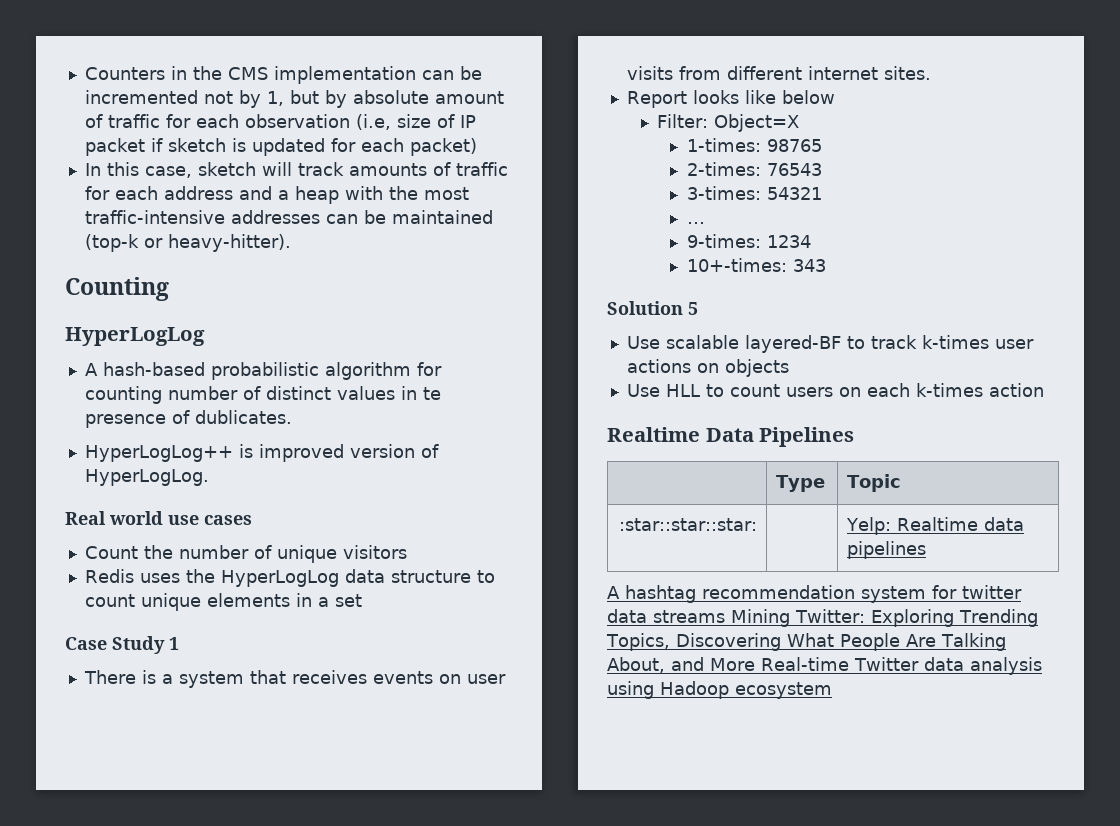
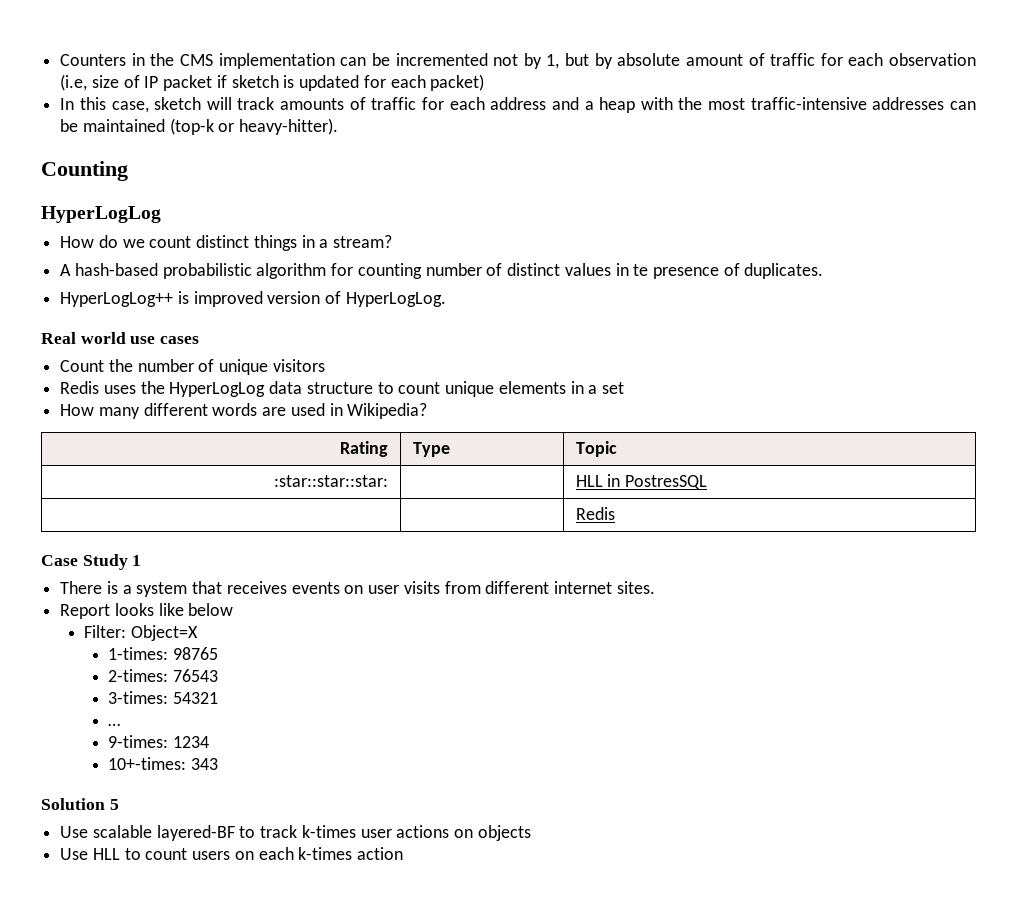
(205, 336) none -> [60,235,393,251] // How do we count distinct things in a stream?
[194,410,292,424] dublicates. -> [744,263,824,279] duplicates.
(362, 600) none -> [60,403,428,419] [340,441,389,457] [412,442,450,457] [575,441,617,457] [274,475,389,487] [575,474,708,490] [575,507,615,520] // How many different words are used in Wikipedia? // Rating | Type | Topic // :star::star::star: | | HLL in PostresSQL // | | Redis
[607,427,855,447] [776,475,826,492] [847,474,902,492] [618,518,757,531] [846,517,1025,535] [847,541,927,559] [607,585,1022,603] [607,609,1038,627] [606,633,1006,651] [607,657,1042,675] [607,681,832,699] // Realtime Data Pipelines // | Type | Topic // :star::star::star: | | Yelp: Realtime data pipelines // A hashtag recommendation system for twitter data streams Mining Twitter: Exploring Trending Topics, Discovering What People Are Talking About, and More Real-time Twitter data analysis using Hadoop ecosystem -> (404, 853) none

